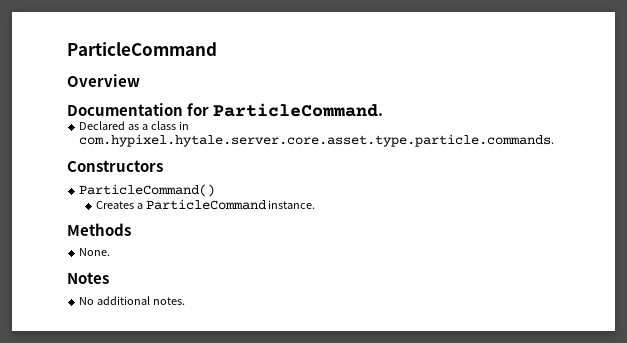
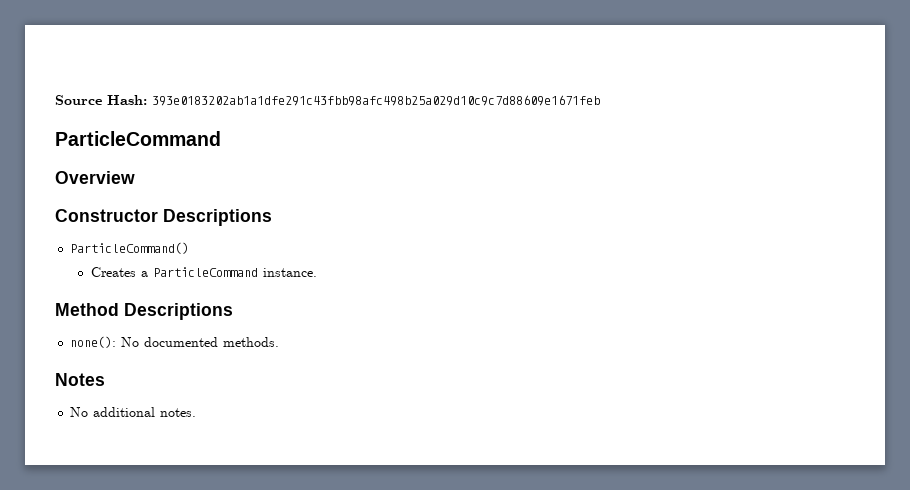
(67, 49) none -> [55,95,600,106] Source Hash: 393e0183202ab1a1dfe291c43fbb98afc498b25a029d10c9c7d88609e1671feb //
[67,103,384,117] [79,121,189,130] [79,134,555,147] [67,160,163,172] Documentation for ParticleCommand. // Declared as a class in com.hypixel.hytale.server.core.asset.type.particle.commands. // Constructors -> [55,209,272,226] Constructor Descriptions
[67,223,131,236] [79,248,111,256] Methods // None. -> [55,303,233,320] [70,336,280,348] Method Descriptions // none(): No documented methods.

